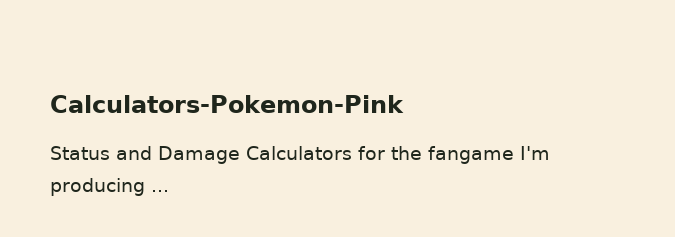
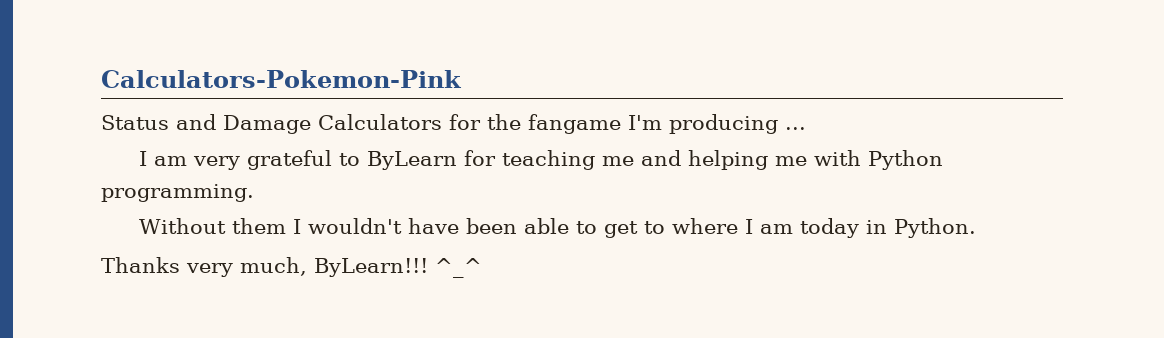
(169, 191) none -> [138,150,943,170] [101,184,254,202] [138,218,976,238] [101,257,482,278] // I am very grateful to ByLearn for teaching me and helping me with Python programming. // Without them I wouldn't have been able to get to where I am today in Python. // Thanks very much, ByLearn!!! ^_^

